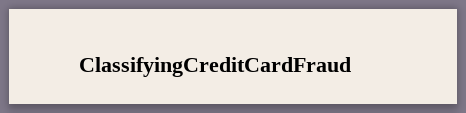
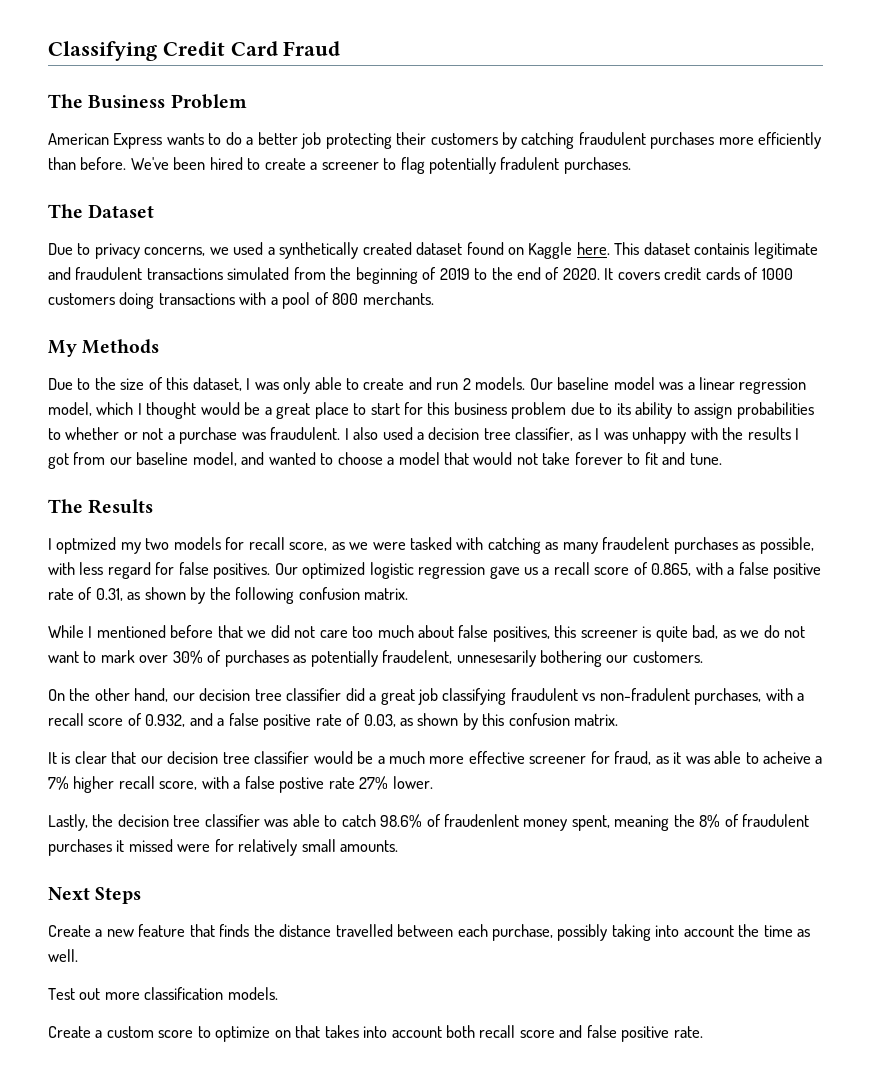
[79,57,351,77] ClassifyingCreditCardFraud -> [48,41,341,61] [48,94,247,109] [48,132,822,149] [48,157,631,174] [48,204,155,218] [48,242,818,259] [48,267,793,284] [48,292,434,309] [48,339,160,357] [48,377,807,394] [48,402,814,419] [48,427,800,444] [48,452,722,469] [48,499,154,514] [48,537,814,554] [48,562,822,579] [48,587,409,604] [48,625,806,642] [48,650,703,667] [48,688,805,705] [48,713,619,730] [48,751,823,765] [48,776,433,793] [48,814,810,831] [48,839,399,856] [48,887,142,904] [48,924,811,941] [48,949,78,962] [48,987,278,1000] [48,1025,703,1042] Classifying Credit Card Fraud // The Business Problem // American Express wants to do a better job protecting their customers by catching fraudulent purchases more efficiently than before. We've been hired to create a screener to flag potentially fradulent purchases. // The Dataset // Due to privacy concerns, we used a synthetically created dataset found on Kaggle here. This dataset containis legitimate and fraudulent transactions simulated from the beginning of 2019 to the end of 2020. It covers credit cards of 1000 customers doing transactions with a pool of 800 merchants. // My Methods // Due to the size of this dataset, I was only able to create and run 2 models. Our baseline model was a linear regression model, which I thought would be a great place to start for this business problem due to its ability to assign probabilities to whether or not a purchase was fraudulent. I also used a decision tree classifier, as I was unhappy with the results I got from our baseline model, and wanted to choose a model that would not take forever to fit and tune. // The Results // I optmized my two models for recall score, as we were tasked with catching as many fraudelent purchases as possible, with less regard for false positives. Our optimized logistic regression gave us a recall score of 0.865, with a false positive rate of 0.31, as shown by the following confusion matrix. // While I mentioned before that we did not care too much about false positives, this screener is quite bad, as we do not want to mark over 30% of purchases as potentially fraudelent, unnesesarily bothering our customers. // On the other hand, our decision tree classifier did a great job classifying fraudulent vs non-fradulent purchases, with a recall score of 0.932, and a false positive rate of 0.03, as shown by this confusion matrix. // It is clear that our decision tree classifier would be a much more effective screener for fraud, as it was able to acheive a 7% higher recall score, with a false postive rate 27% lower. // Lastly, the decision tree classifier was able to catch 98.6% of fraudenlent money spent, meaning the 8% of fraudulent purchases it missed were for relatively small amounts. // Next Steps // Create a new feature that finds the distance travelled between each purchase, possibly taking into account the time as well. // Test out more classification models. // Create a custom score to optimize on that takes into account both recall score and false positive rate.

